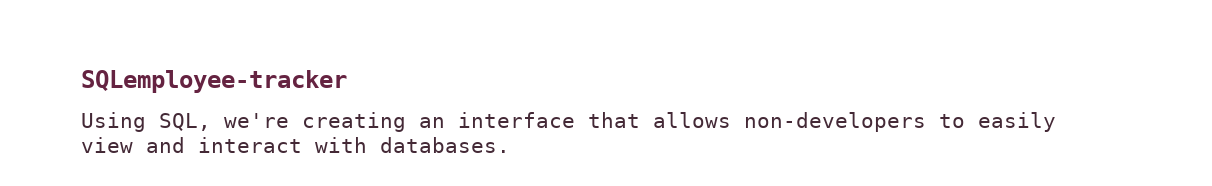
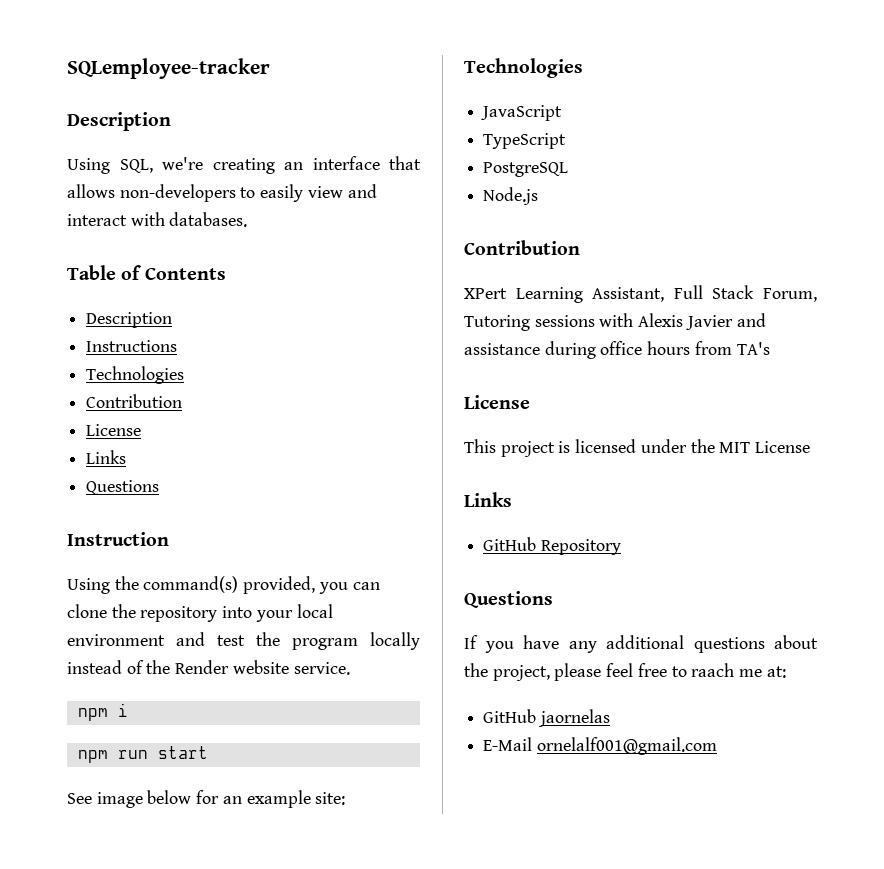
(347, 81) none -> [67,112,171,131] // Description
(510, 145) none -> [67,265,226,280] [86,312,173,328] [86,340,178,352] [86,366,185,384] [86,394,183,408] [86,424,142,436] [86,450,127,464] [86,480,160,495] [67,532,169,546] [67,576,380,594] [67,604,333,622] [67,632,420,650] [67,660,350,675] [77,703,128,721] [77,746,208,763] [67,790,346,808] [464,58,583,78] [481,105,563,121] [483,133,567,149] [483,162,569,177] [483,187,539,205] [464,240,580,255] [464,285,817,303] [464,313,766,331] [464,341,770,359] [464,395,530,409] [464,439,811,457] [464,492,512,507] [483,537,621,555] [464,591,553,608] [464,635,818,653] [464,663,786,681] [483,709,610,727] [483,737,717,755] // Table of Contents // Description // Instructions // Technologies // Contribution // License // Links // Questions // Instruction // Using the command(s) provided, you can clone the repository into your local environment and test the program locally instead of the Render website service. // npm i // npm run start // See image below for an example site: // Technologies // JavaScript // TypeScript // PostgreSQL // Node.js // Contribution // XPert Learning Assistant, Full Stack Forum, Tutoring sessions with Alexis Javier and assistance during office hours from TA's // License // This project is licensed under the MIT License // Links // GitHub Repository // Questions // If you have any additional questions about the project, please feel free to raach me at: // GitHub jaornelas // E-Mail ornelalf001@gmail.com

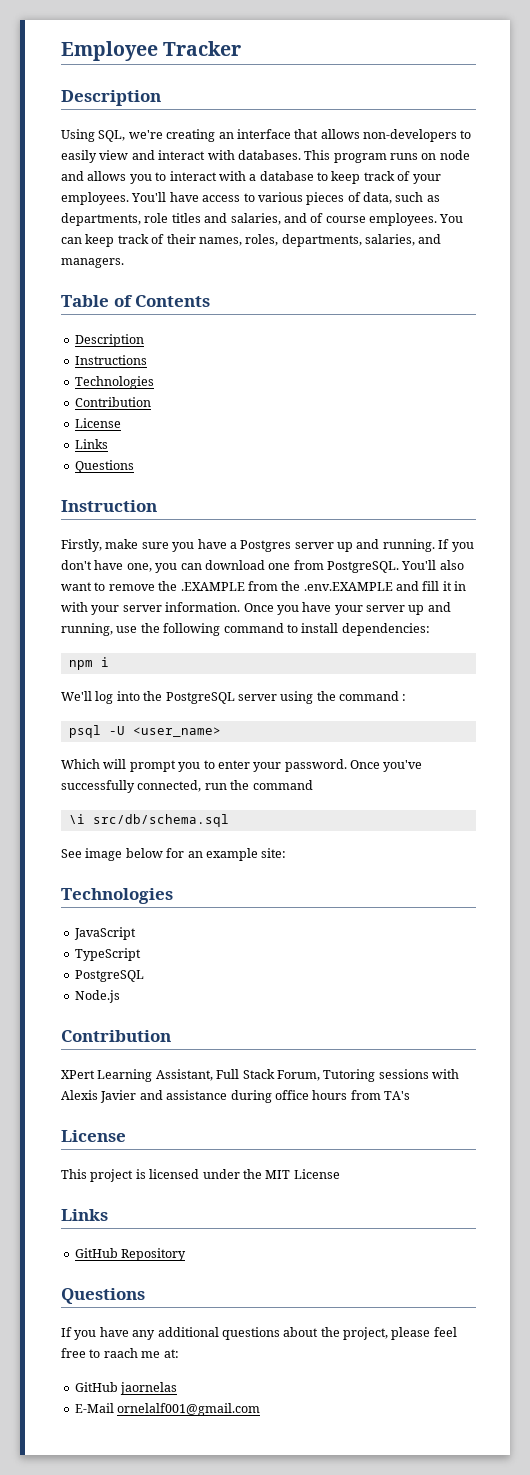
[67,58,270,79] SQLemployee-tracker -> [61,41,242,61] Employee Tracker
(248, 219) none -> [304,150,470,163] [61,171,441,184] [61,192,440,205] [61,213,464,226] [61,234,442,247] [61,258,124,268] This program runs on node and allows you to interact with a database to keep track of your employees. You'll have access to various pieces of data, such as departments, role titles and salaries, and of course employees. You can keep track of their names, roles, departments, salaries, and managers.
[67,576,380,594] [67,604,333,622] [67,632,420,650] [67,660,350,675] [77,703,128,721] [77,746,208,763] Using the command(s) provided, you can clone the repository into your local environment and test the program locally instead of the Render website service. // npm i // npm run start -> [61,539,474,552] [61,560,464,573] [61,581,467,591] [61,602,451,615] [61,623,430,636] [68,657,109,670] [61,691,407,704] [68,725,221,738] [61,759,423,772] [61,780,313,793] [68,814,229,827] Firstly, make sure you have a Postgres server up and running. If you don't have one, you can download one from PostgreSQL. You'll also want to remove the .EXAMPLE from the .env.EXAMPLE and fill it in with your server information. Once you have your server up and running, use the following command to install dependencies: // npm i // We'll log into the PostgreSQL server using the command : // psql -U <user_name> // Which will prompt you to enter your password. Once you've successfully connected, run the command // \i src/db/schema.sql

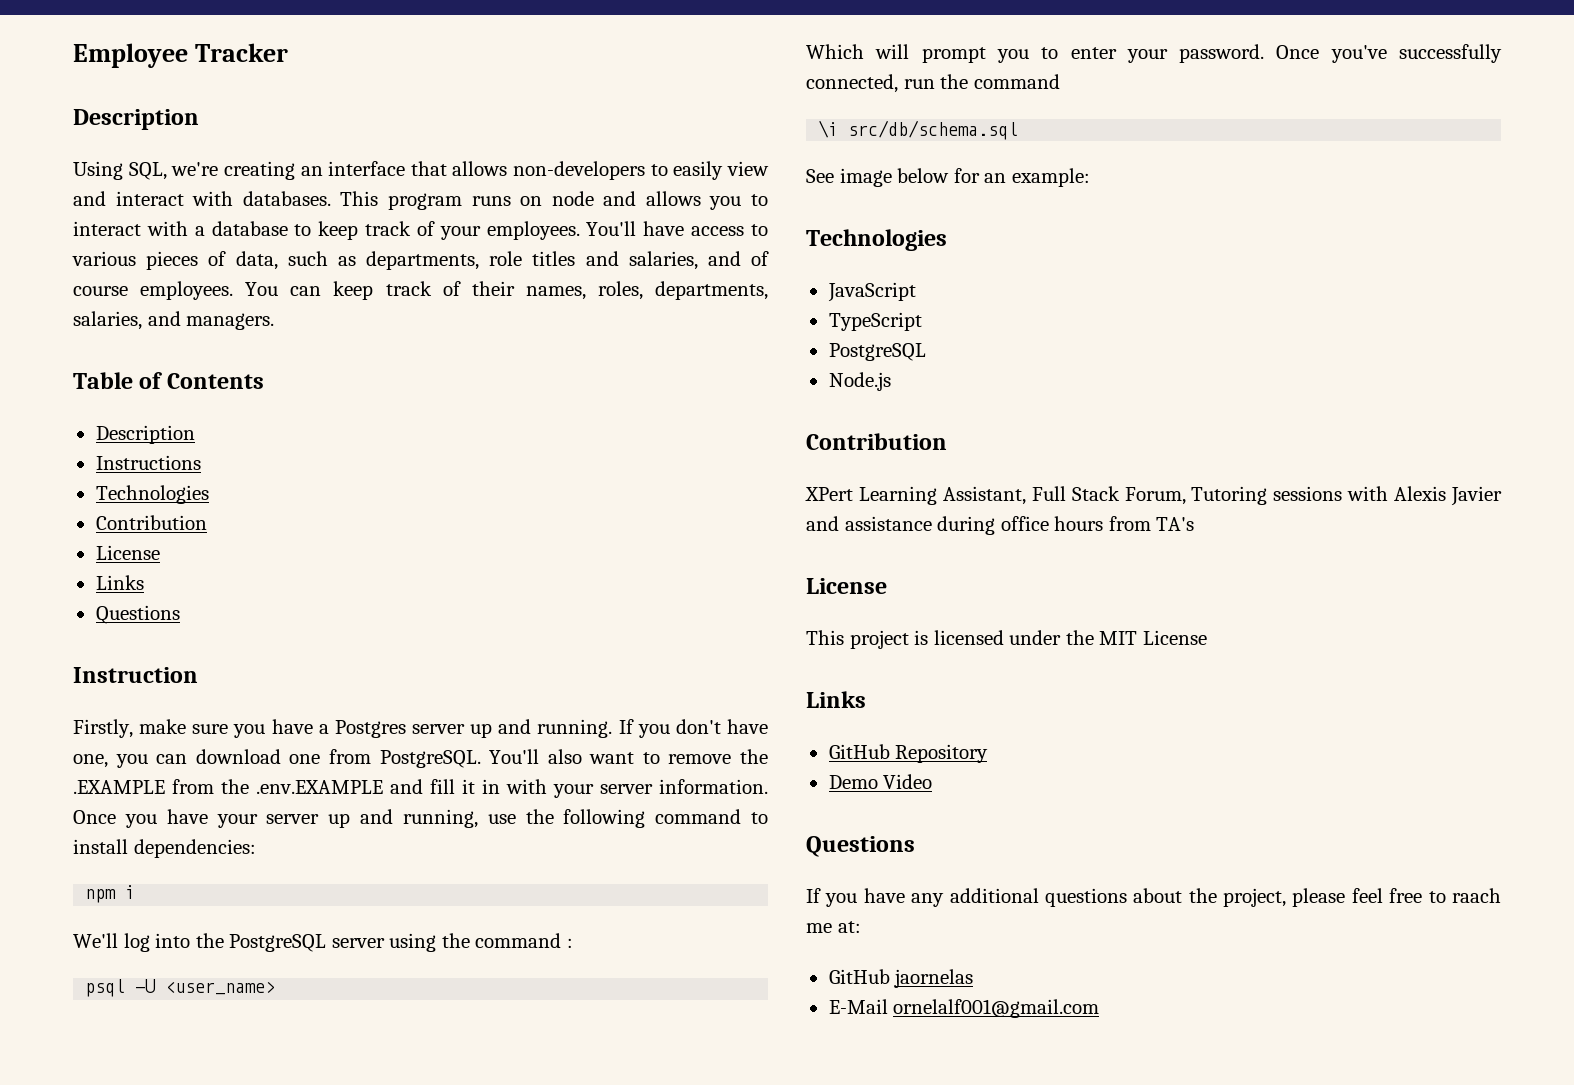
[205,848,287,861] example site: -> [1011,168,1090,187] example:
(187, 1254) none -> [828,774,933,789] // Demo Video

